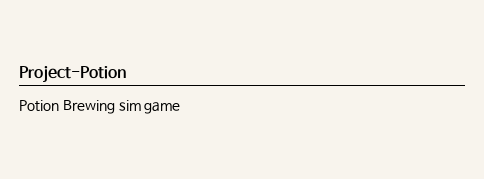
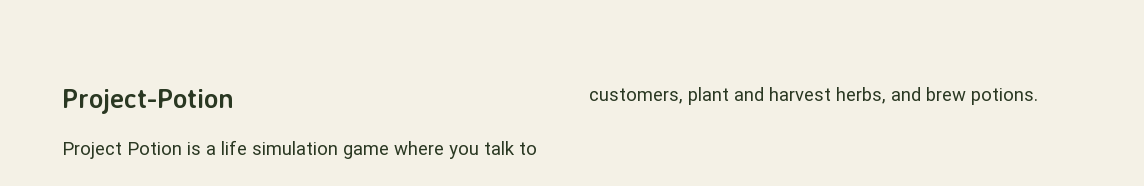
[19,100,181,114] Potion Brewing sim game -> [62,140,537,159] [589,87,1038,105] Project Potion is a life simulation game where you talk to customers, plant and harvest herbs, and brew potions.

